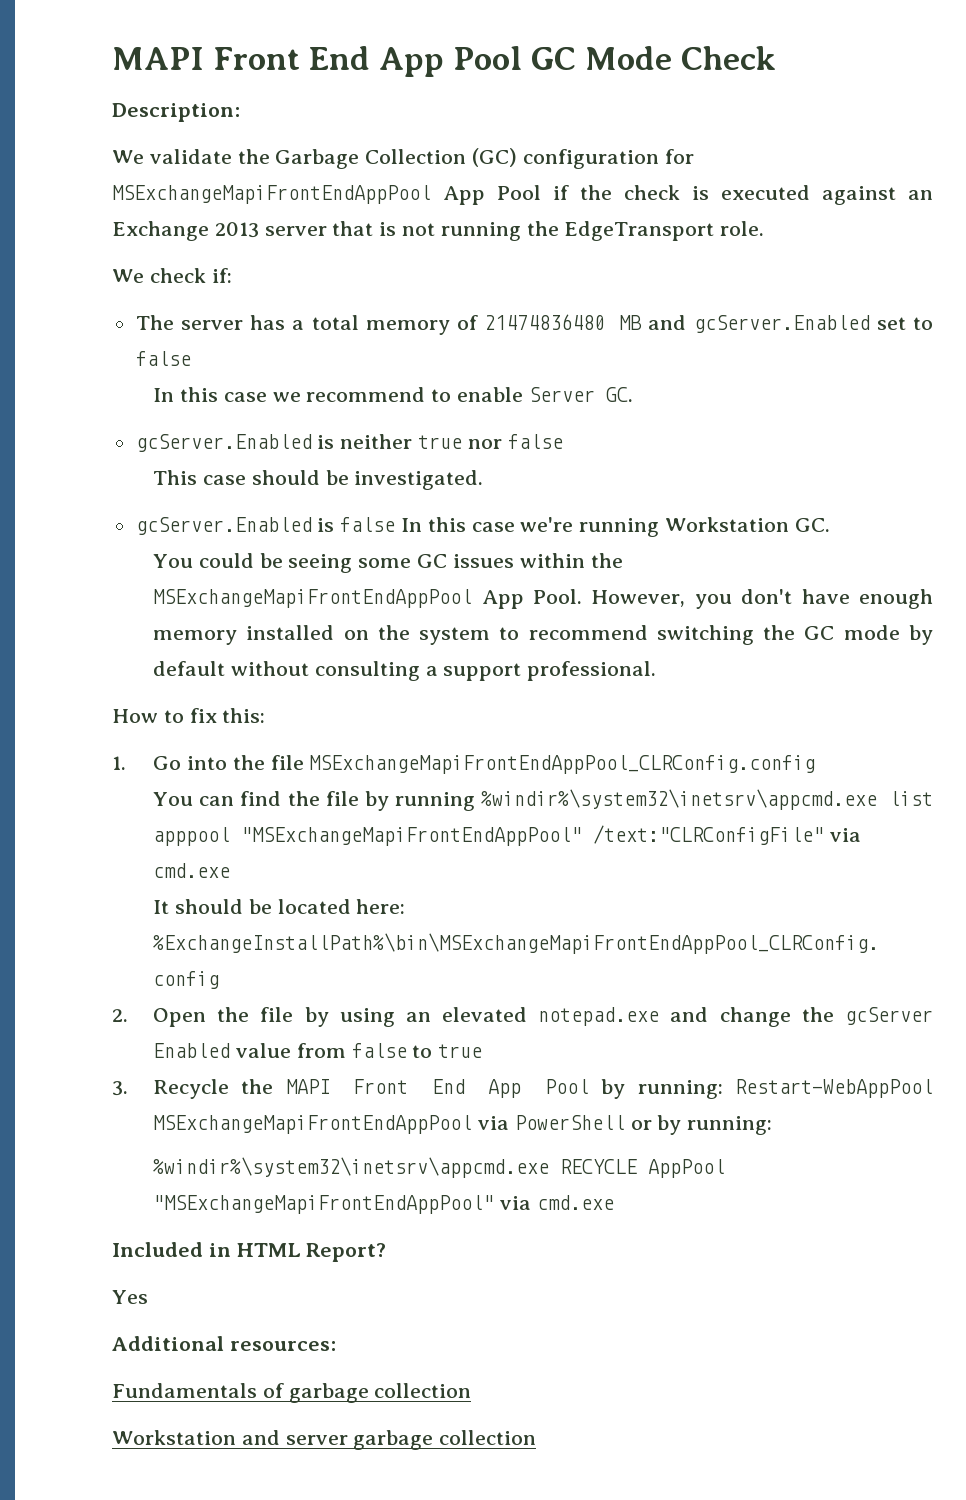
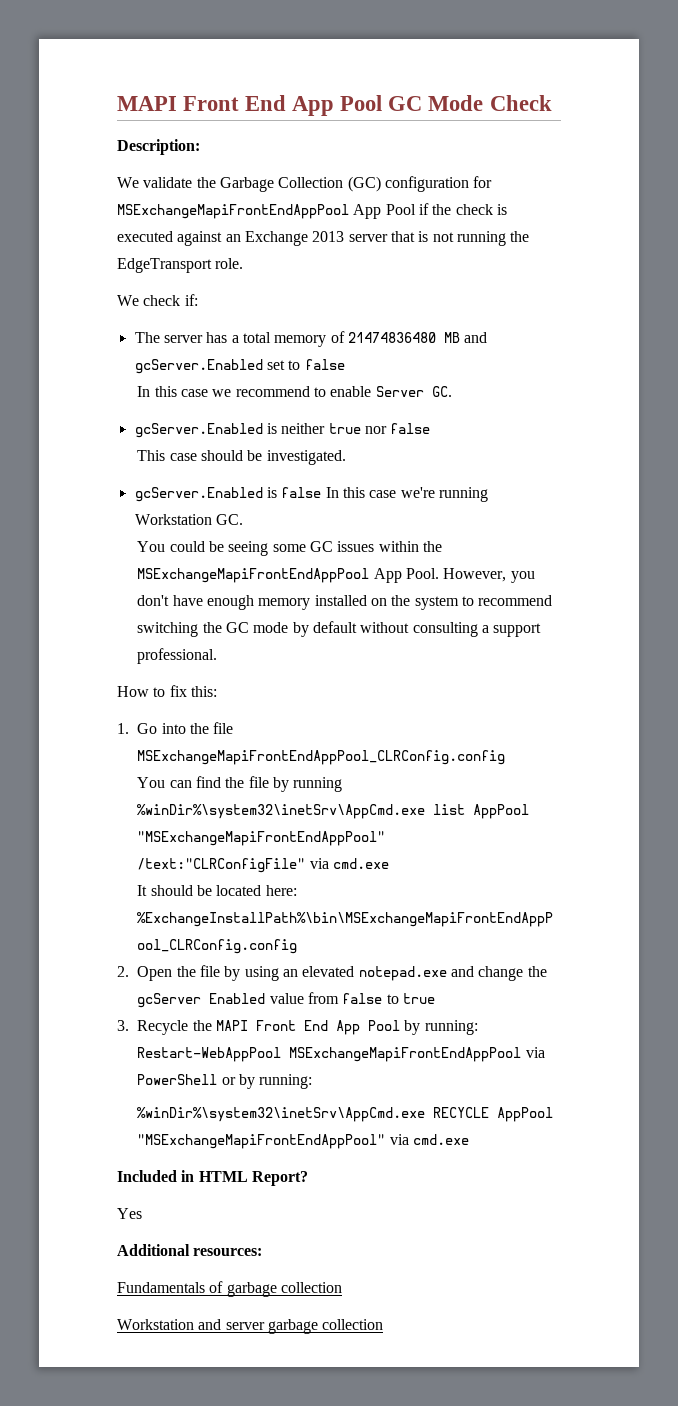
[481,789,933,810] [153,827,231,846] %windir%\system32\inetsrv\appcmd.exe list apppool -> [137,804,530,819] %winDir%\system32\inetSrv\AppCmd.exe list AppPool
[153,1157,550,1178] %windir%\system32\inetsrv\appcmd.exe -> [137,1107,426,1122] %winDir%\system32\inetSrv\AppCmd.exe

